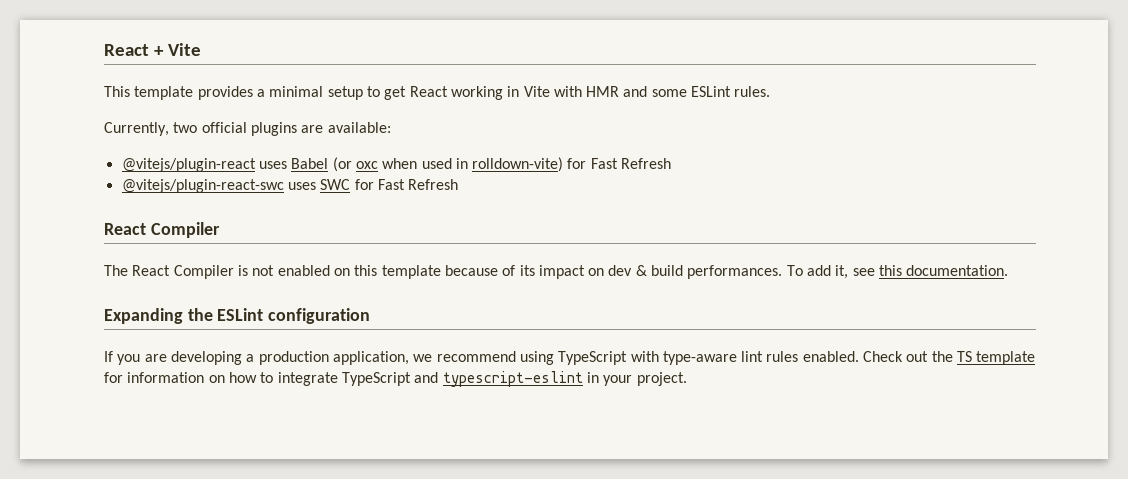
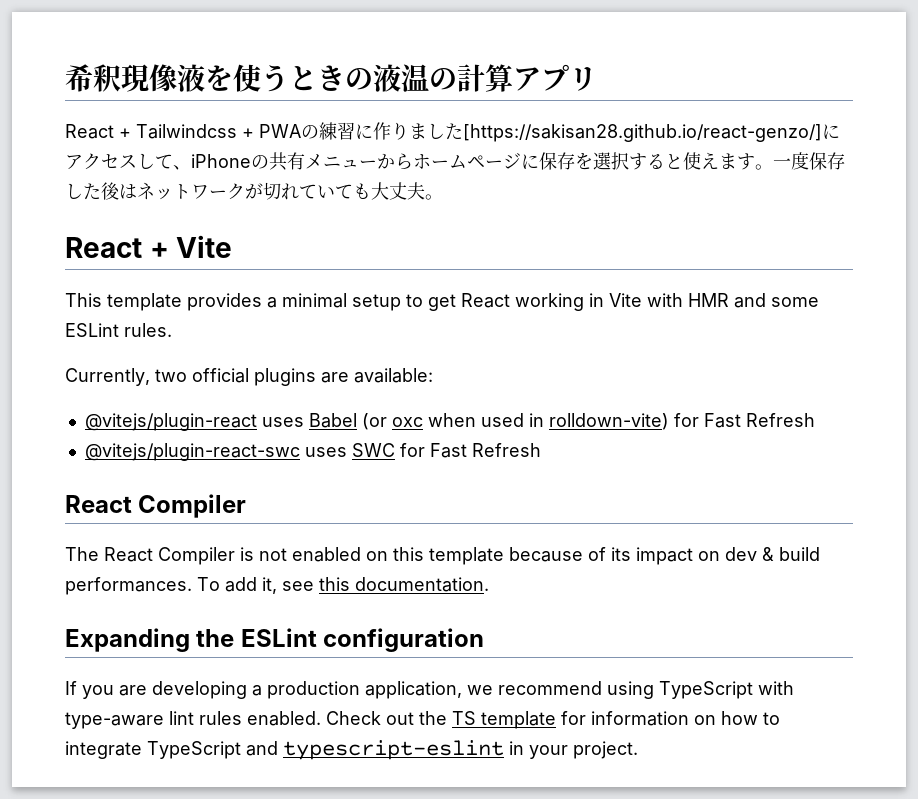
(104, 50) none -> [65,64,597,92] [65,122,840,142] [65,152,845,171] [65,182,443,200] 希釈現像液を使うときの液温の計算アプリ // React + Tailwindcss + PWAの練習に作りました[https://sakisan28.github.io/react-genzo/]にアクセスして、iPhoneの共有メニューからホームページに保存を選択すると使えます。一度保存した後はネットワークが切れていても大丈夫。 //

